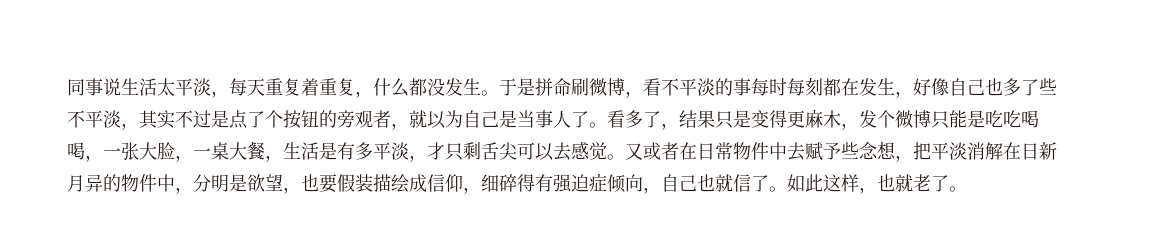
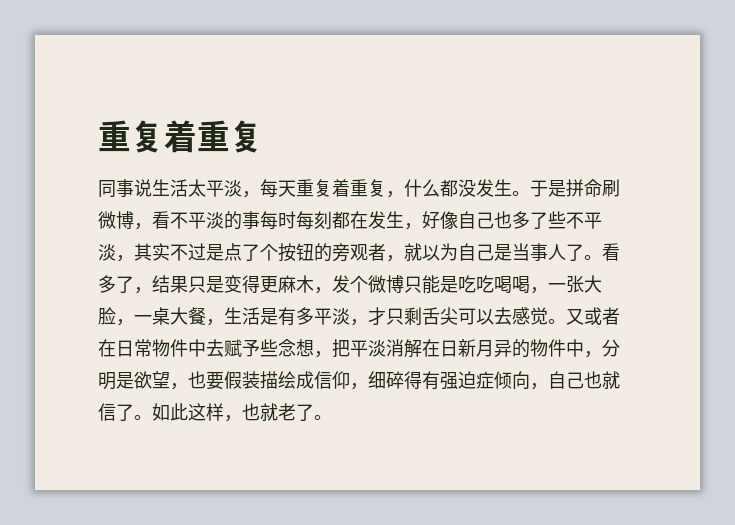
(67, 87) none -> [98,120,263,153] 重复着重复 //

